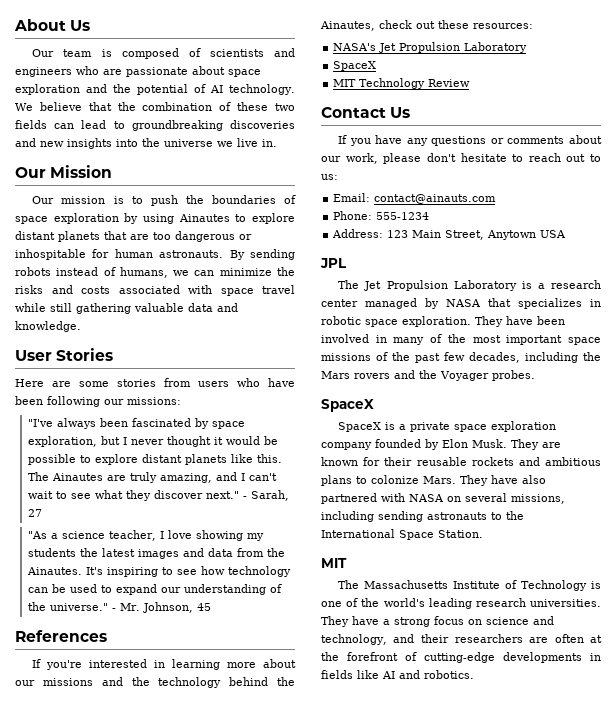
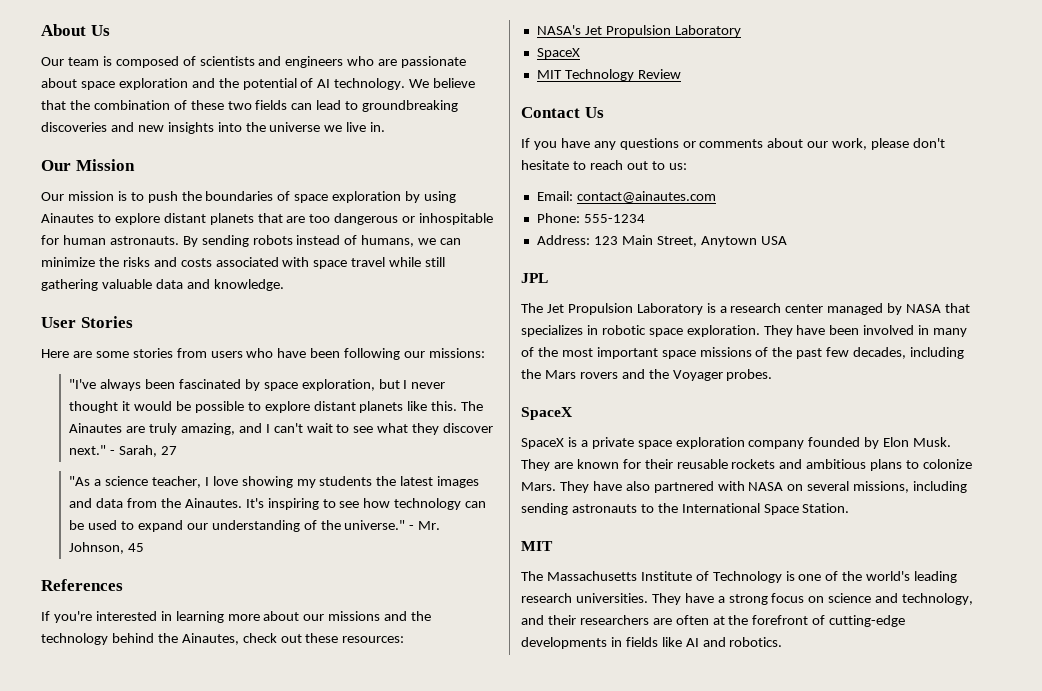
[374,194,497,204] contact@ainauts.com -> [576,191,716,203] contact@ainautes.com

